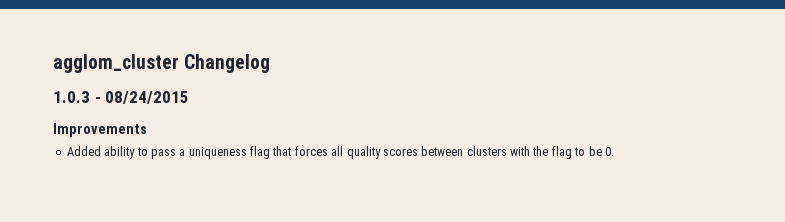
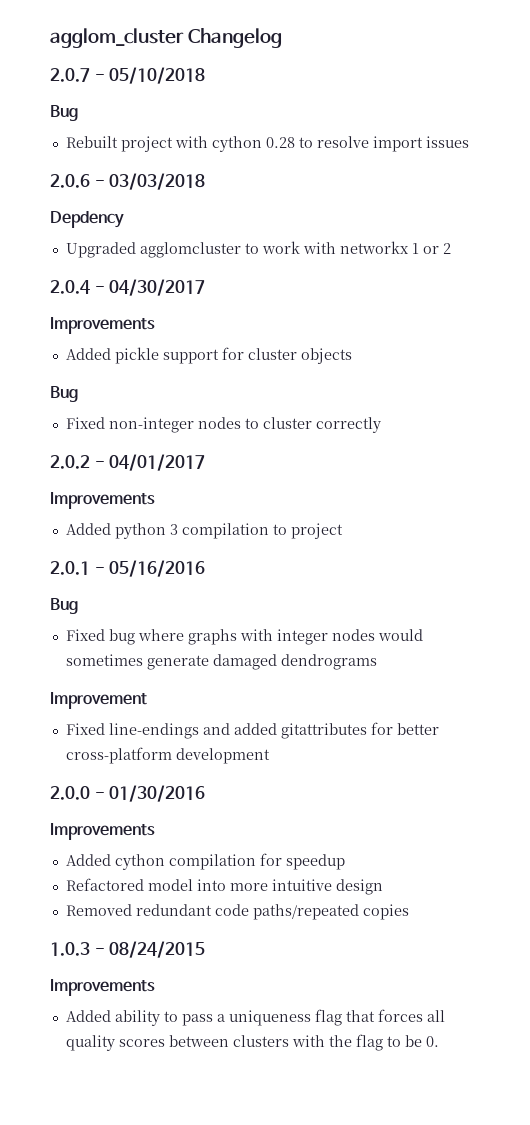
(271, 63) none -> [50,67,206,84] [50,105,78,121] [65,136,469,152] [50,173,206,190] [50,211,124,228] [65,241,451,258] [50,279,206,296] [50,317,155,334] [65,347,352,364] [50,386,78,402] [65,417,381,433] [50,454,206,471] [50,492,155,509] [65,523,343,539] [50,560,206,577] [50,598,78,614] [65,629,423,645] [65,654,377,670] [50,692,147,709] [65,722,439,739] [65,747,270,764] [50,785,206,802] [50,823,155,840] [65,853,345,870] [65,878,383,895] [65,904,409,920] // 2.0.7 - 05/10/2018 // Bug // Rebuilt project with cython 0.28 to resolve import issues // 2.0.6 - 03/03/2018 // Depdency // Upgraded agglomcluster to work with networkx 1 or 2 // 2.0.4 - 04/30/2017 // Improvements // Added pickle support for cluster objects // Bug // Fixed non-integer nodes to cluster correctly // 2.0.2 - 04/01/2017 // Improvements // Added python 3 compilation to project // 2.0.1 - 05/16/2016 // Bug // Fixed bug where graphs with integer nodes would sometimes generate damaged dendrograms // Improvement // Fixed line-endings and added gitattributes for better cross-platform development // 2.0.0 - 01/30/2016 // Improvements // Added cython compilation for speedup // Refactored model into more intuitive design // Removed redundant code paths/repeated copies

